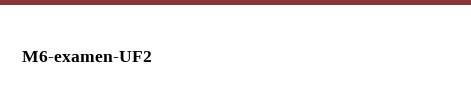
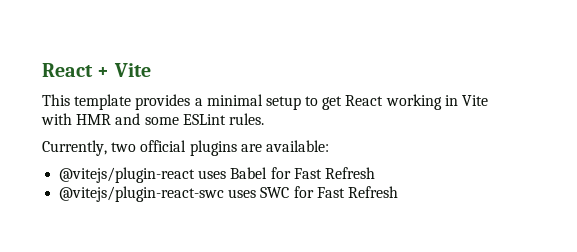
[22,51,152,62] M6-examen-UF2 -> [42,63,151,77] [42,94,489,110] [41,113,264,125] [42,140,329,156] [59,167,375,183] [59,186,398,202] React + Vite // This template provides a minimal setup to get React working in Vite with HMR and some ESLint rules. // Currently, two official plugins are available: // @vitejs/plugin-react uses Babel for Fast Refresh // @vitejs/plugin-react-swc uses SWC for Fast Refresh

